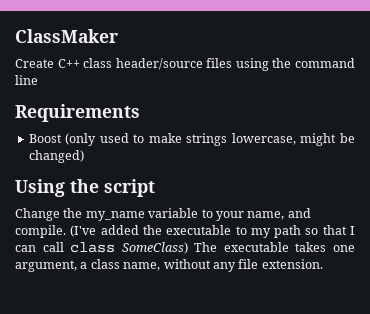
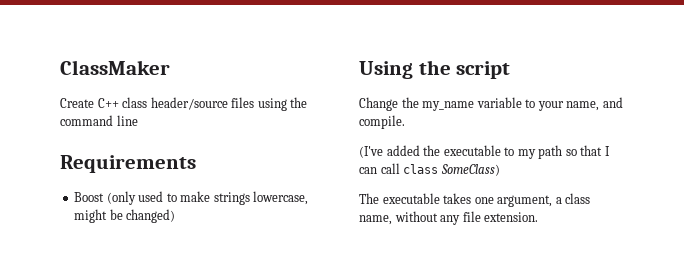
(66, 231) none -> (405, 122) //
(188, 248) none -> (500, 170) //

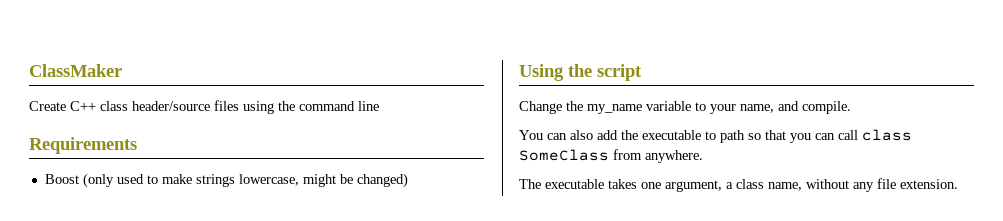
[359,145,420,158] (I've added -> [519,130,618,140] You can also add
[517,149,536,159] my -> (716, 135) none
[604,146,610,156] I -> [790,133,811,143] you
[440,164,500,176] SomeClass) -> [519,149,703,163] SomeClass from anywhere.

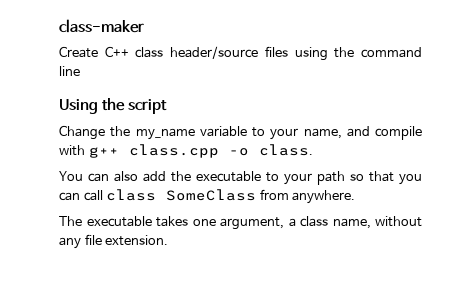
[29,64,122,77] ClassMaker -> [59,19,144,33] class-maker
[29,137,137,154] [44,173,408,188] // Requirements // Boost (only used to make strings lowercase, might be changed) -> (80, 71) none
[802,101,851,114] compile. -> [375,126,422,140] [59,144,313,158] compile with g++ class.cpp -o class.
(716, 135) none -> [284,173,312,185] your

